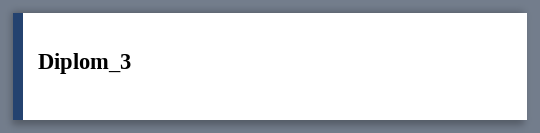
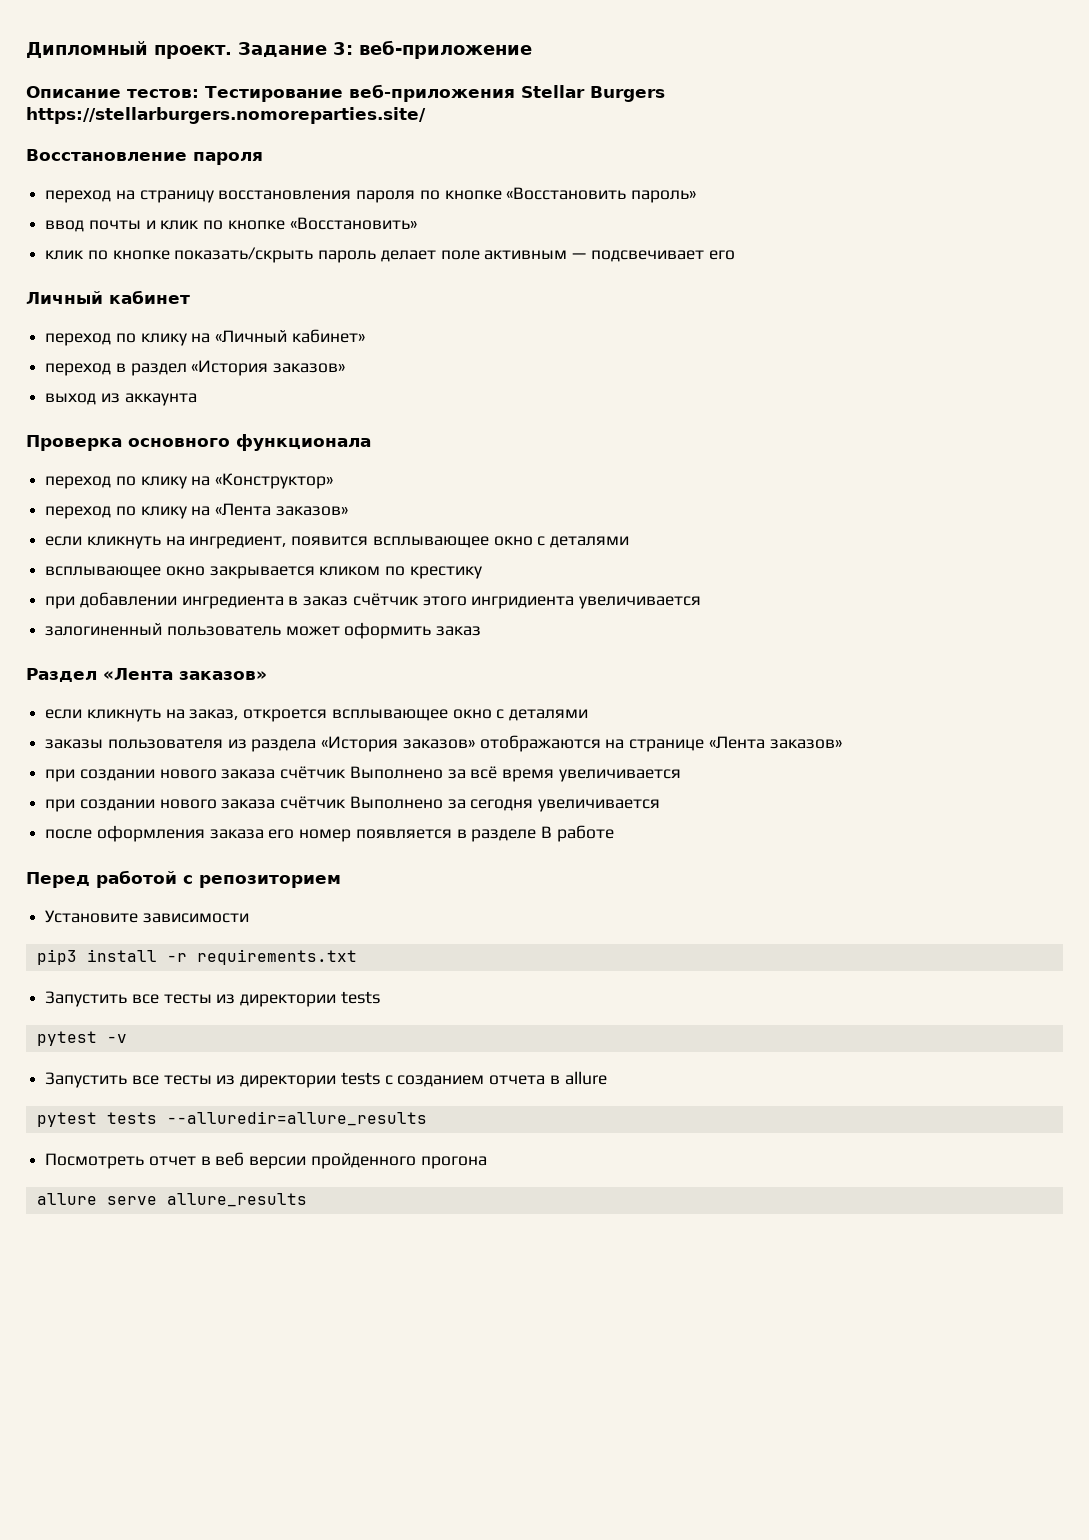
[38,53,131,74] Diplom_3 -> [26,40,532,59] [26,84,665,102] [26,107,426,124] [26,149,263,165] [45,187,697,203] [45,217,417,232] [45,247,735,263] [26,290,190,304] [45,329,365,346] [45,360,346,376] [45,393,197,406] [26,434,371,451] [45,473,334,489] [45,503,348,519] [45,536,630,549] [45,566,482,579] [45,592,702,609] [45,622,482,639] [26,668,267,682] [45,709,589,722] [45,735,842,752] [45,766,681,782] [45,796,661,812] [45,825,614,842] [26,870,341,888] [45,910,249,923] [36,949,357,965] [45,991,380,1007] [36,1031,127,1046] [45,1071,607,1088] [36,1111,427,1127] [45,1152,487,1169] [36,1193,307,1207] Дипломный проект. Задание 3: веб-приложение // Описание тестов: Тестирование веб-приложения Stellar Burgers https://stellarburgers.nomoreparties.site/ // Восстановление пароля // переход на страницу восстановления пароля по кнопке «Восстановить пароль» // ввод почты и клик по кнопке «Восстановить» // клик по кнопке показать/скрыть пароль делает поле активным — подсвечивает его // Личный кабинет // переход по клику на «Личный кабинет» // переход в раздел «История заказов» // выход из аккаунта // Проверка основного функционала // переход по клику на «Конструктор» // переход по клику на «Лента заказов» // если кликнуть на ингредиент, появится всплывающее окно с деталями // всплывающее окно закрывается кликом по крестику // при добавлении ингредиента в заказ счётчик этого ингридиента увеличивается // залогиненный пользователь может оформить заказ // Раздел «Лента заказов» // если кликнуть на заказ, откроется всплывающее окно с деталями // заказы пользователя из раздела «История заказов» отображаются на странице «Лента заказов» // при создании нового заказа счётчик Выполнено за всё время увеличивается // при создании нового заказа счётчик Выполнено за сегодня увеличивается // после оформления заказа его номер появляется в разделе В работе // Перед работой с репозиторием // Установите зависимости // pip3 install -r requirements.txt // Запустить все тесты из директории tests // pytest -v // Запустить все тесты из директории tests с созданием отчета в allure // pytest tests --alluredir=allure_results // Посмотреть отчет в веб версии пройденного прогона // allure serve allure_results

